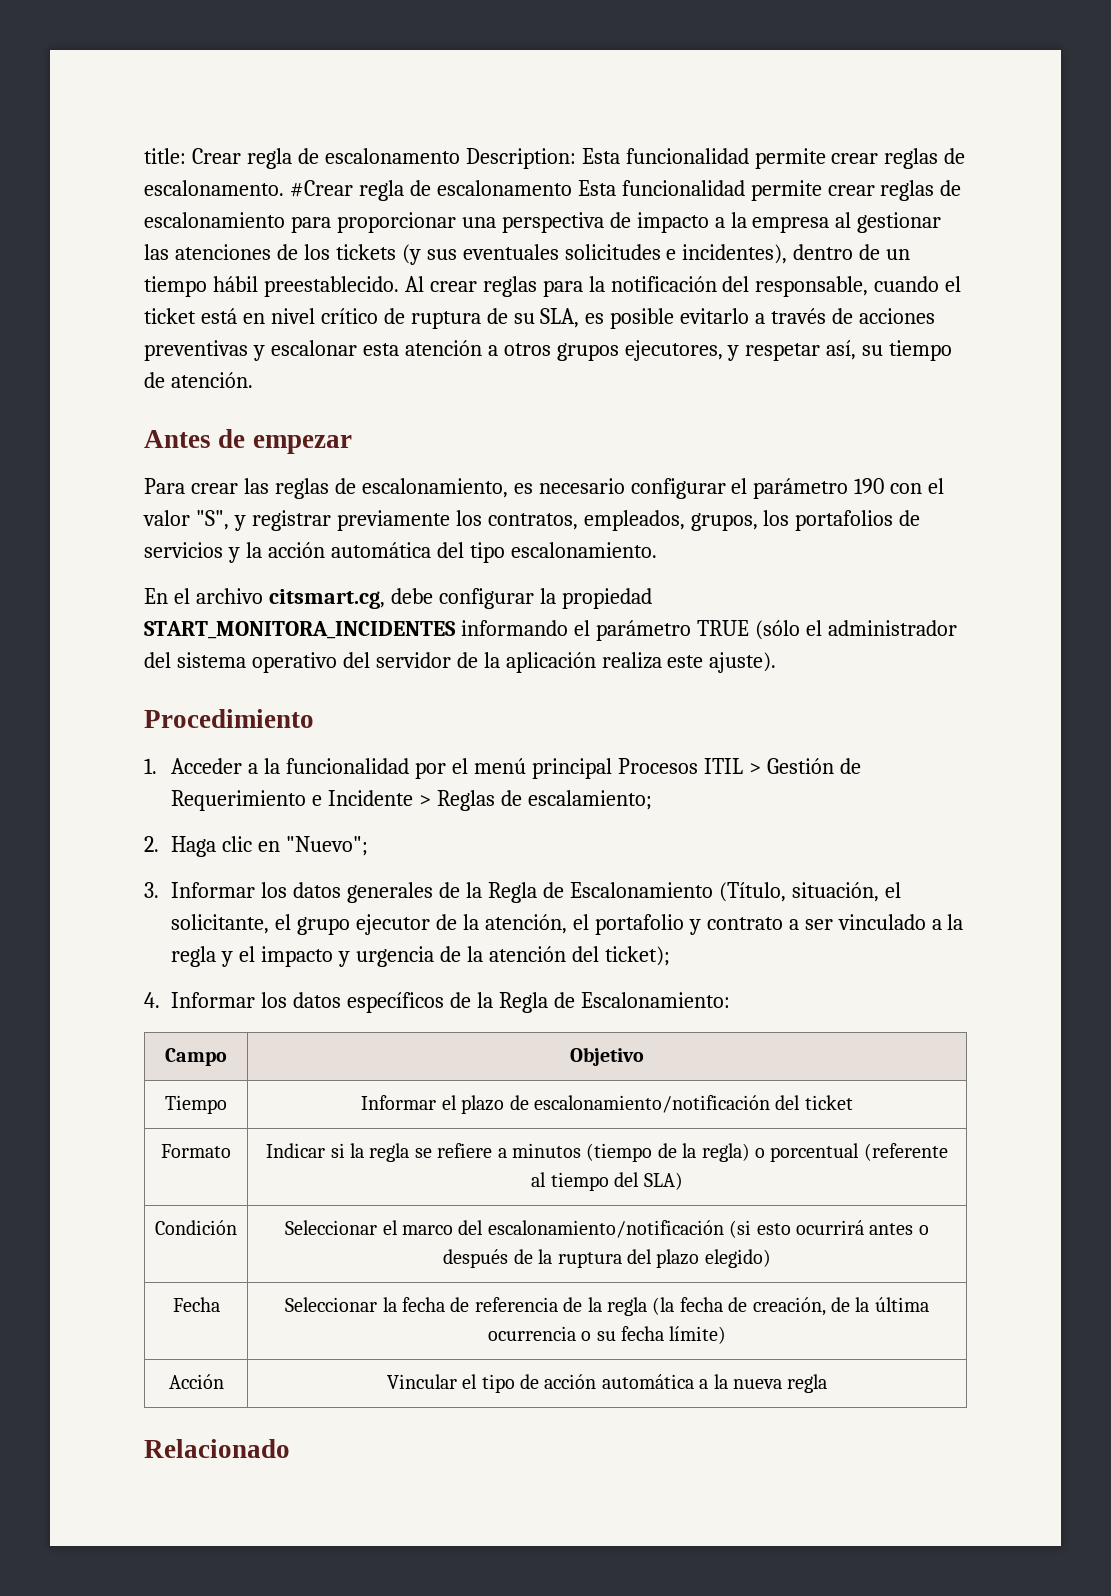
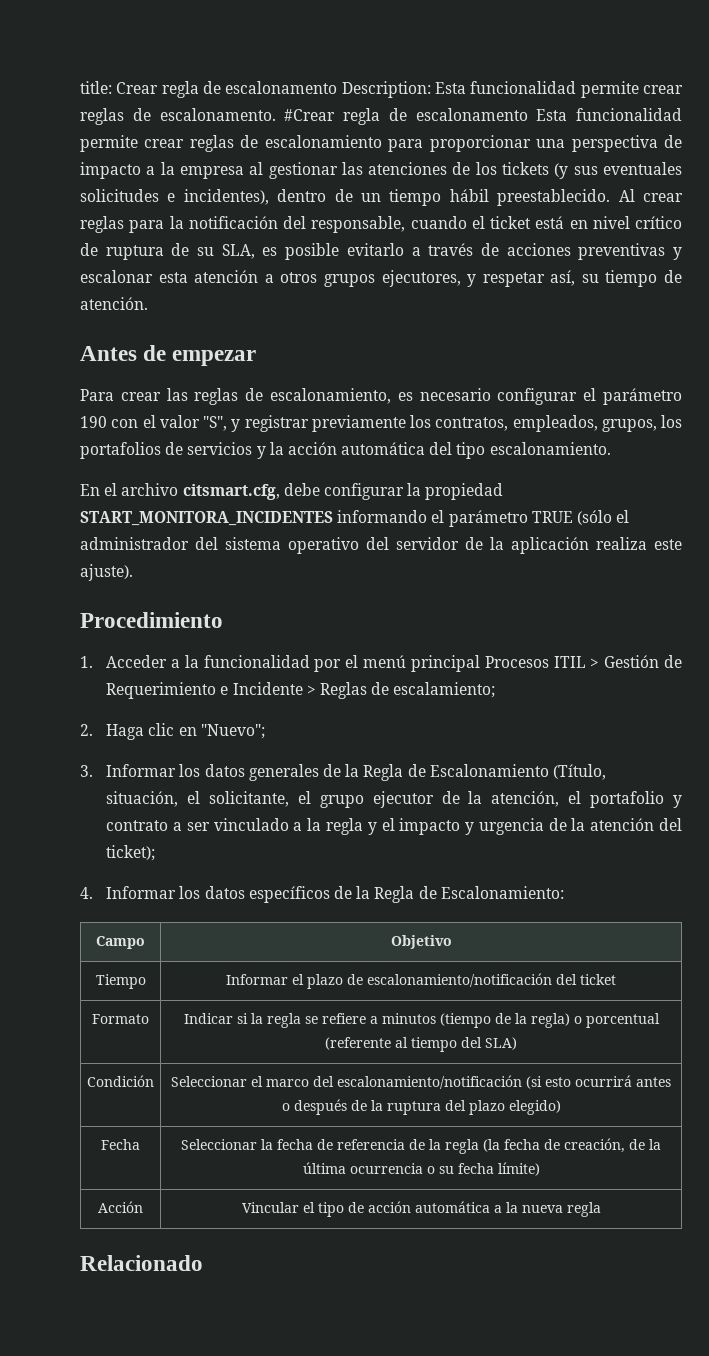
[268,589,385,609] citsmart.cg, -> [182,484,280,500] citsmart.cfg,

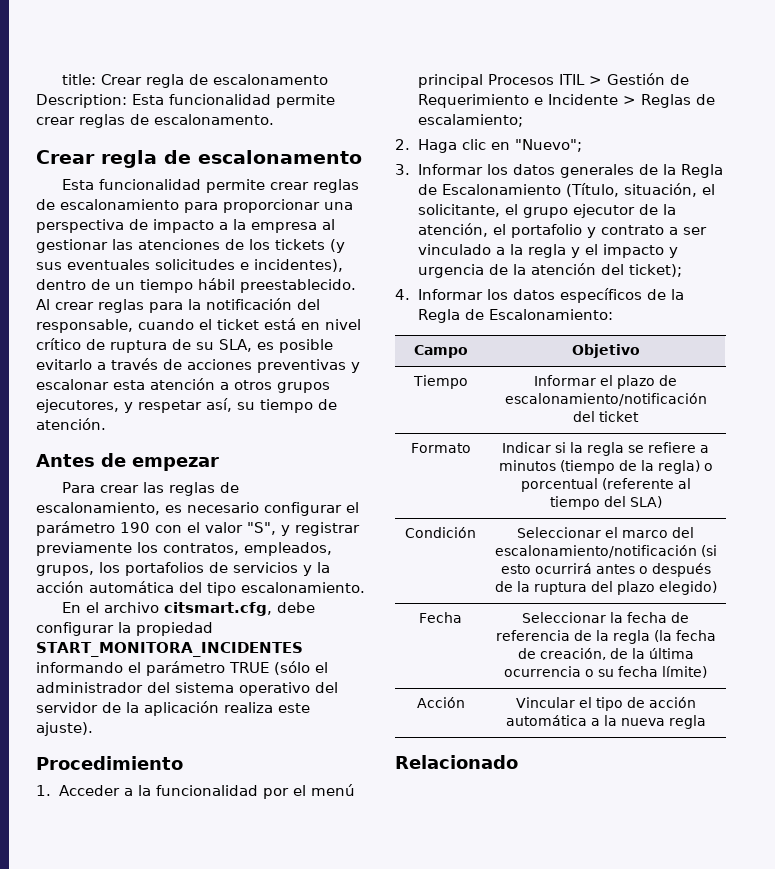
[284,108,528,125] #Crear regla de escalonamento -> [36,150,362,168] // Crear regla de escalonamento //

